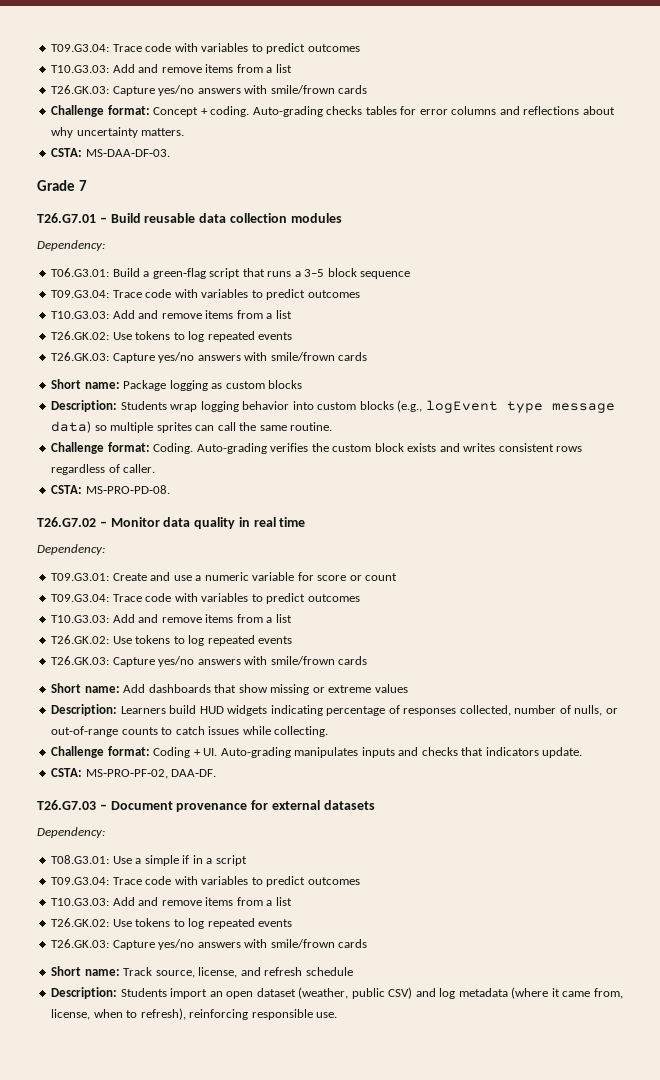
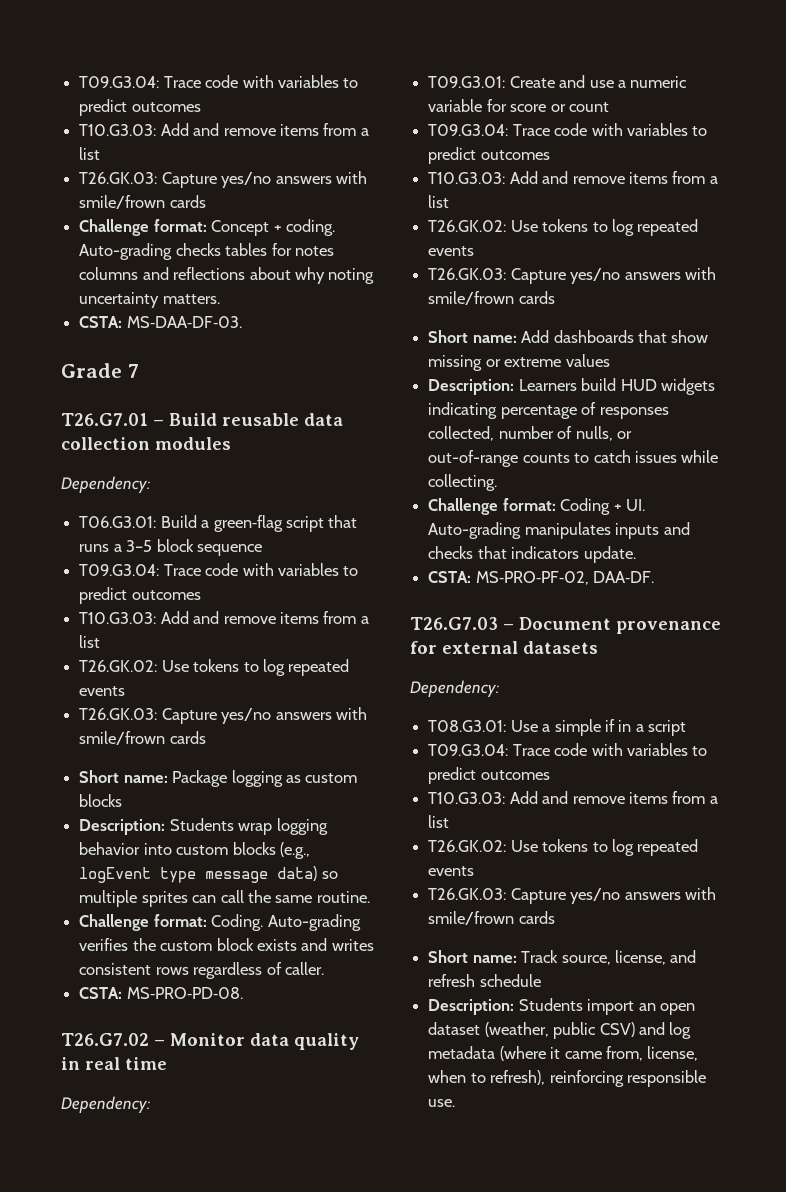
[419,109,448,115] error -> [294,246,334,256] notes
(74, 132) none -> [328,268,375,284] noting

